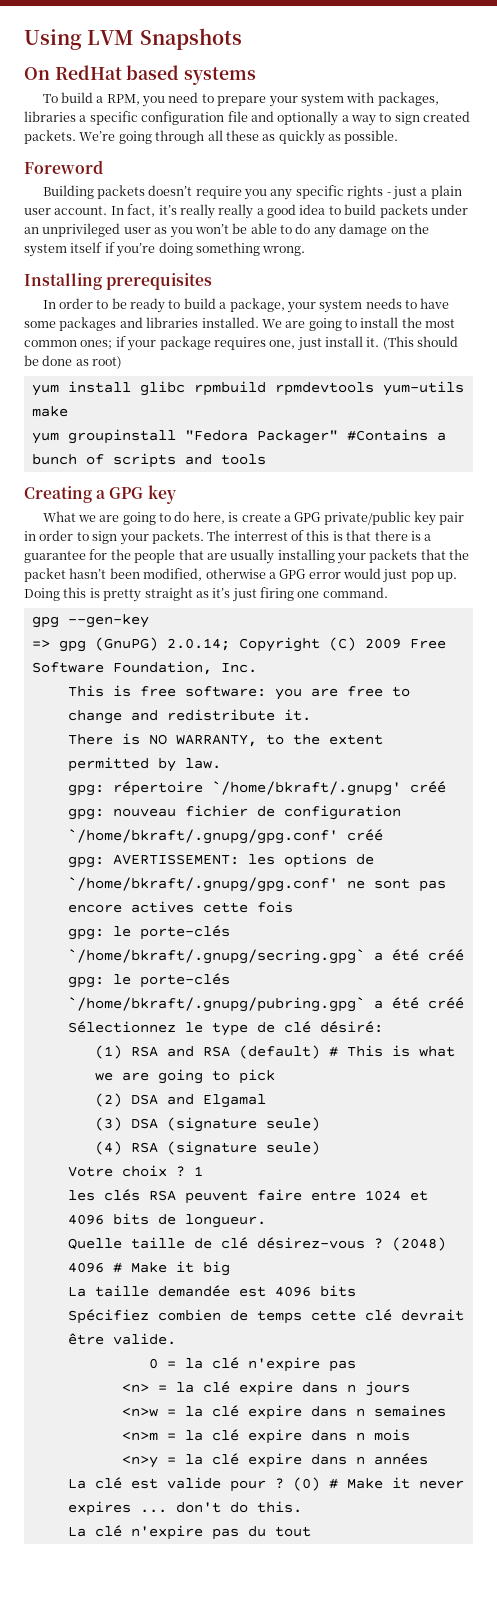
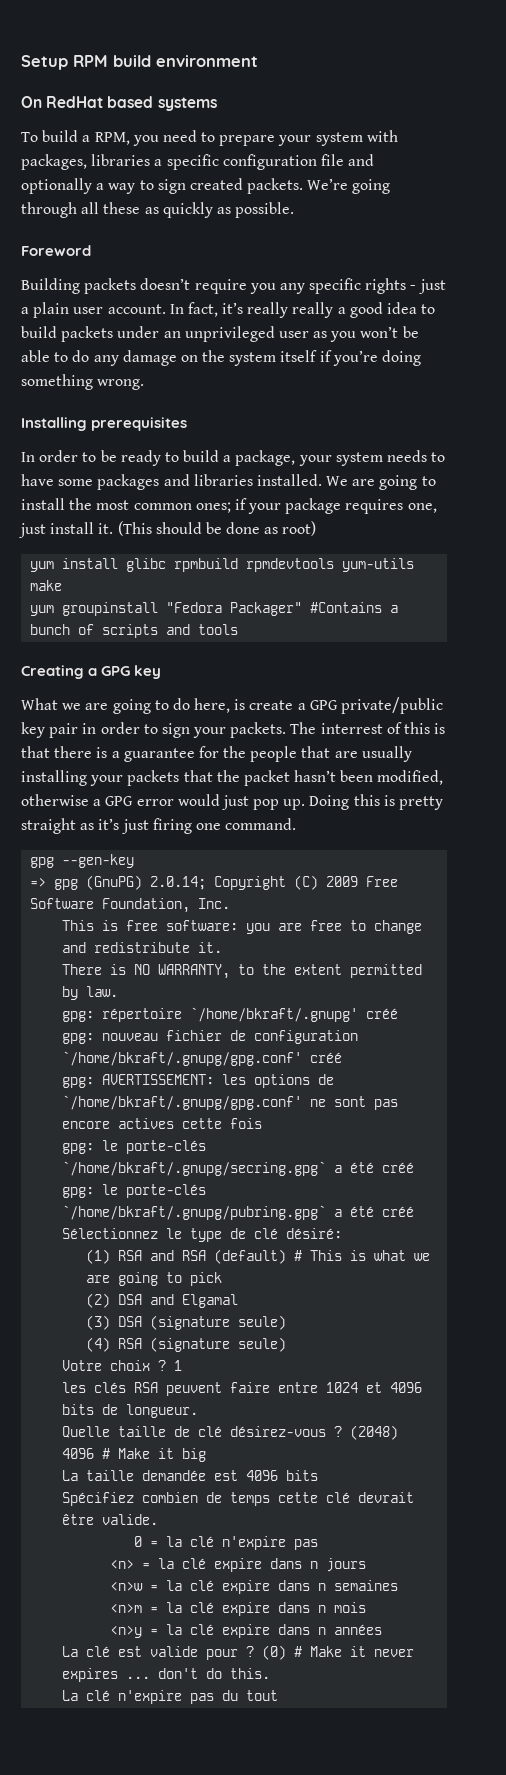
[24,28,242,50] Using LVM Snapshots -> [21,55,258,70] Setup RPM build environment

